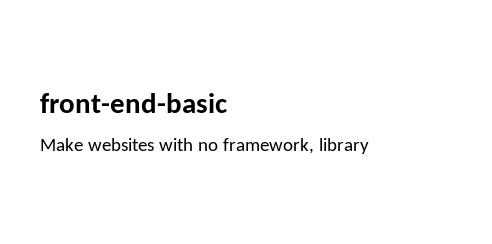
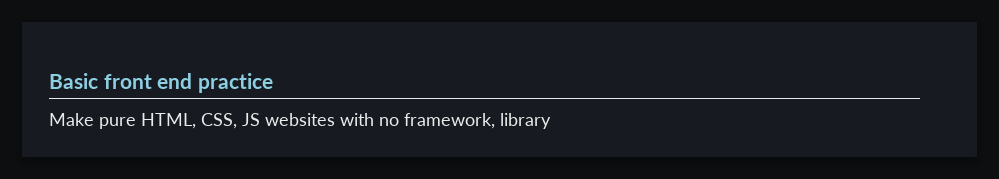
[40,93,227,113] [40,138,83,151] front-end-basic // Make -> [49,73,274,93] [49,113,260,129] Basic front end practice // Make pure HTML, CSS, JS

